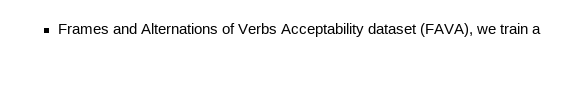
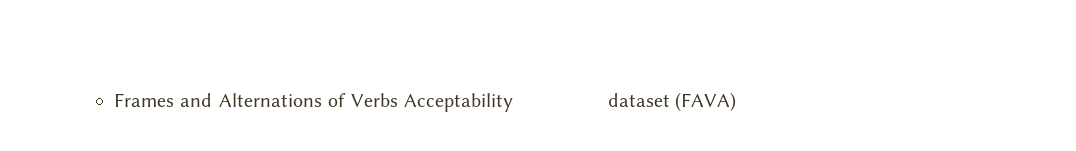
[420,23,542,37] (FAVA), we train a -> [675,92,737,112] (FAVA)

